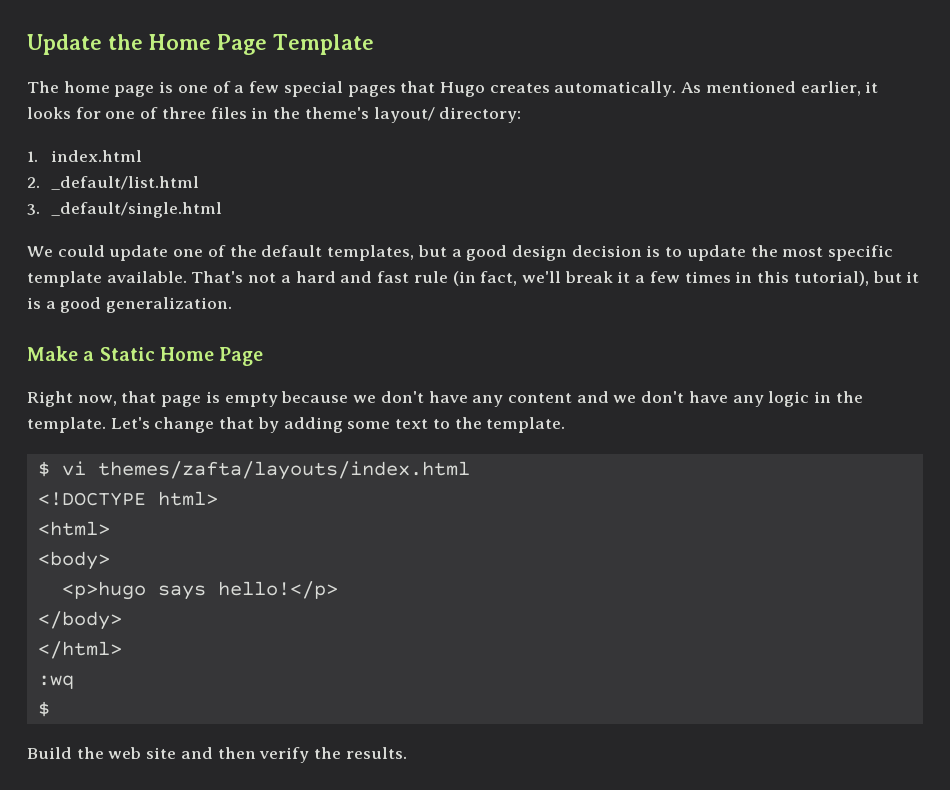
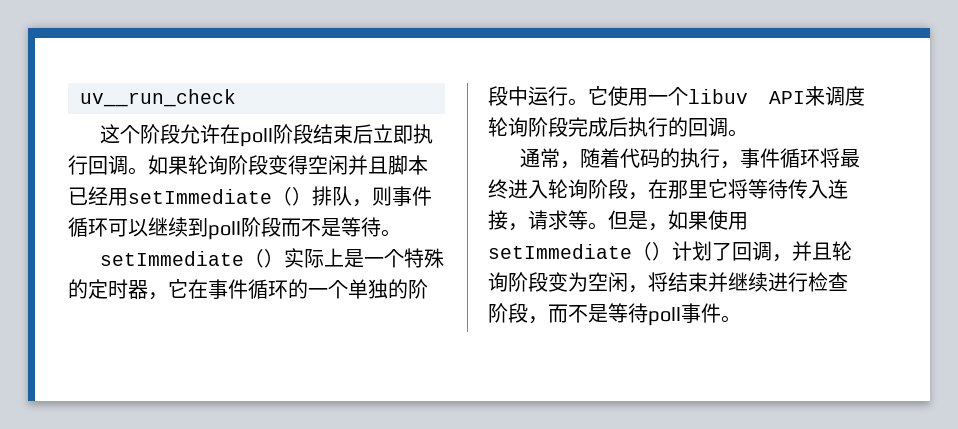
[27,34,374,55] [27,81,879,97] [27,107,522,123] [27,150,142,162] [27,176,199,190] [27,202,222,218] [27,245,894,261] [27,271,920,287] [27,297,233,313] [27,346,264,366] [27,391,863,407] [27,417,566,433] [37,461,470,480] [37,491,218,506] [37,521,110,536] [37,551,110,570] [61,581,338,600] [37,611,122,630] [37,641,122,659] [37,675,74,689] [37,701,50,717] [27,747,407,763] Update the Home Page Template // The home page is one of a few special pages that Hugo creates automatically. As mentioned earlier, it looks for one of three files in the theme's layout/ directory: // 1. index.html // 2. _default/list.html // 3. _default/single.html // We could update one of the default templates, but a good design decision is to update the most specific template available. That's not a hard and fast rule (in fact, we'll break it a few times in this tutorial), but it is a good generalization. // Make a Static Home Page // Right now, that page is empty because we don't have any content and we don't have any logic in the template. Let's change that by adding some text to the template. // $ vi themes/zafta/layouts/index.html // <!DOCTYPE html> // <html> // <body> // <p>hugo says hello!</p> // </body> // </html> // :wq // $ // Build the web site and then verify the results. -> [80,89,236,107] [100,124,434,147] [68,155,428,175] [68,186,432,207] [68,217,401,240] [100,248,445,268] [68,279,428,300] [488,86,865,106] [488,117,748,137] [520,148,861,169] [488,179,848,200] [488,210,748,231] [488,241,852,262] [488,272,848,293] [488,303,741,326] uv__run_check // 这个阶段允许在poll阶段结束后立即执行回调。如果轮询阶段变得空闲并且脚本已经用setImmediate（）排队，则事件循环可以继续到poll阶段而不是等待。 // setImmediate（）实际上是一个特殊的定时器，它在事件循环的一个单独的阶段中运行。它使用一个libuv API来调度轮询阶段完成后执行的回调。 // 通常，随着代码的执行，事件循环将最终进入轮询阶段，在那里它将等待传入连接，请求等。但是，如果使用setImmediate（）计划了回调，并且轮询阶段变为空闲，将结束并继续进行检查阶段，而不是等待poll事件。

